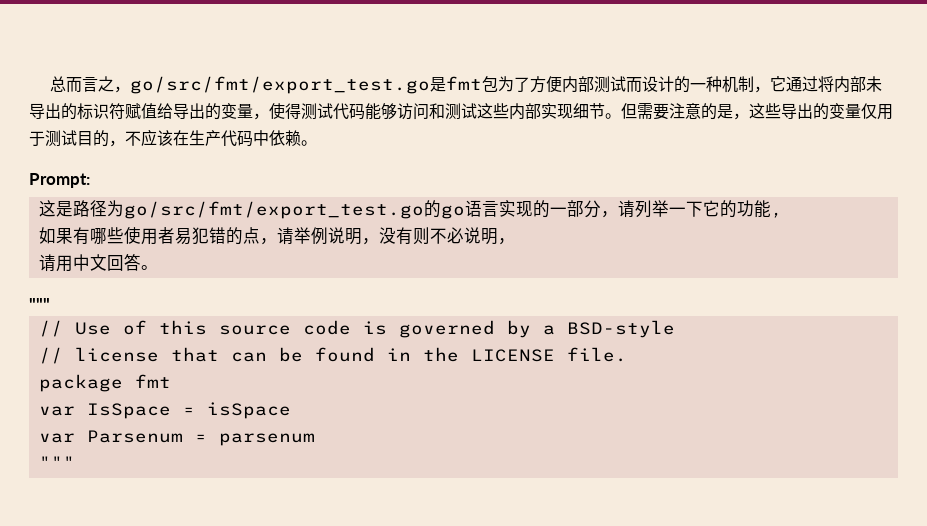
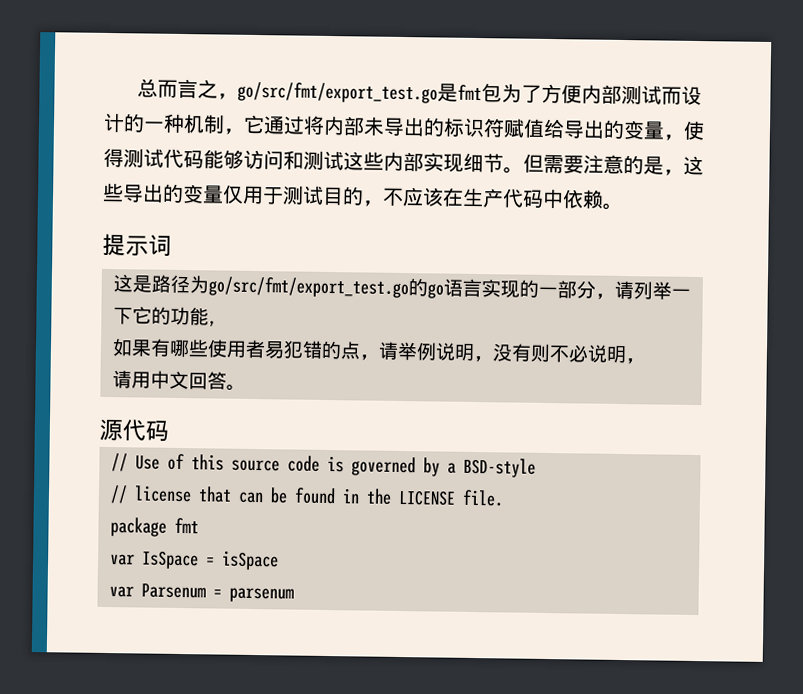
[29,173,90,188] Prompt: -> [102,233,172,257] 提示词
[29,298,50,310] """ -> [99,418,169,442] 源代码
[38,456,75,469] // """ -> (294, 595) none

